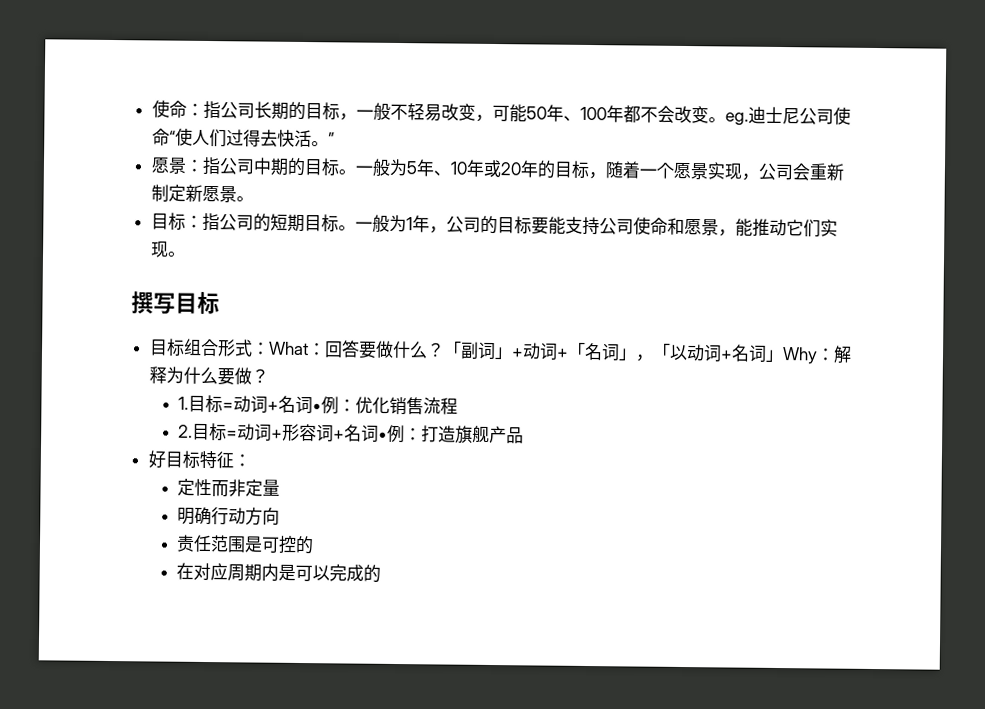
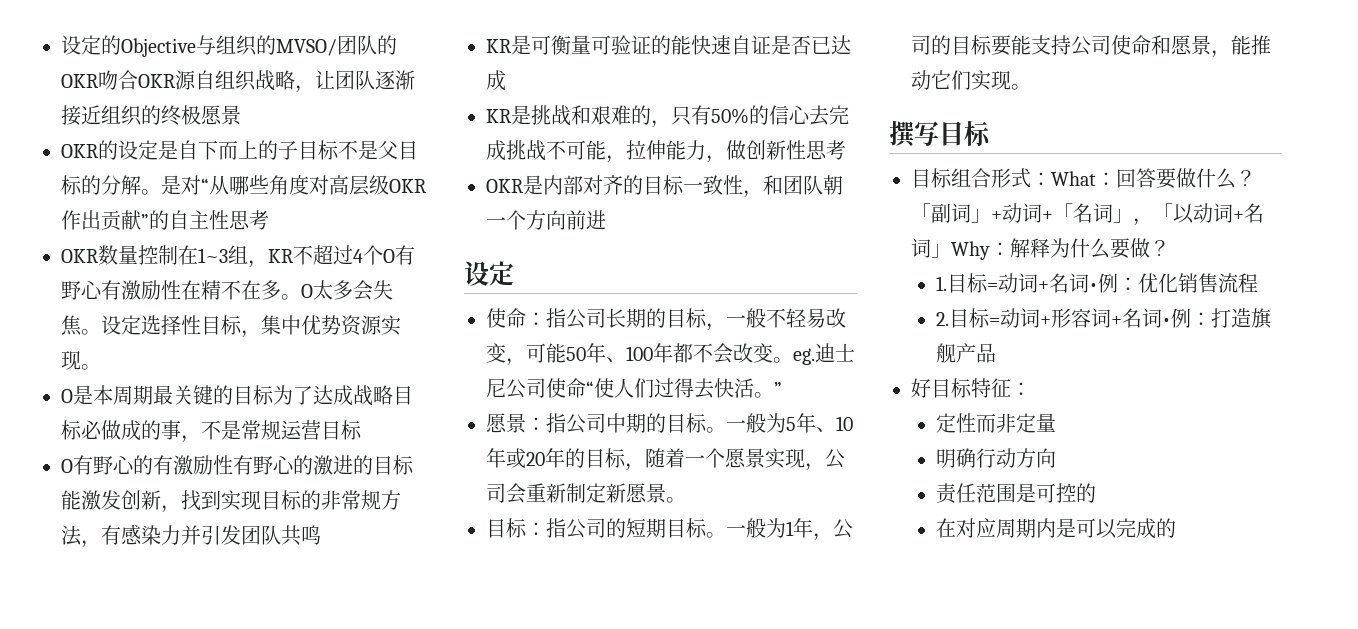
(151, 108) none -> [61,35,397,57] [61,70,415,93] [61,105,241,126] [61,140,418,160] [61,174,427,196] [61,210,269,231] [61,245,415,268] [61,280,393,301] [61,315,401,338] [61,351,101,370] [61,385,413,406] [61,420,362,443] [61,455,414,475] [61,490,401,513] [61,524,321,548] [486,35,851,55] [486,70,506,91] [486,105,849,128] [486,140,846,163] [486,175,843,198] [486,210,606,230] [464,261,514,286] 设定的Objective与组织的MVSO/团队的OKR吻合OKR源自组织战略，让团队逐渐接近组织的终极愿景 // OKR的设定是自下而上的子目标不是父目标的分解。是对“从哪些⻆度对高层级OKR作出贡献”的自主性思考 // OKR数量控制在1~3组，KR不超过4个O有野心有激励性在精不在多。O太多会失焦。设定选择性目标，集中优势资源实现。 // O是本周期最关键的目标为了达成战略目标必做成的事，不是常规运营目标 // O有野心的有激励性有野心的激进的目标能激发创新，找到实现目标的非常规方法，有感染力并引发团队共鸣 // KR是可衡量可验证的能快速自证是否已达成 // KR是挑战和艰难的，只有50%的信心去完成挑战不可能，拉伸能力，做创新性思考 // OKR是内部对⻬的目标一致性，和团队朝一个方向前进 // 设定 //

